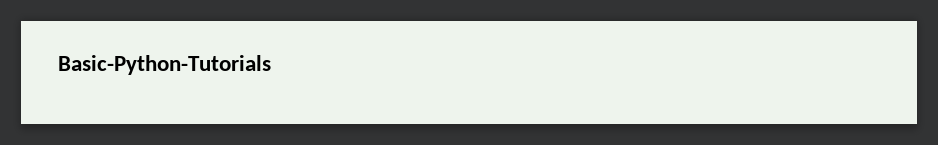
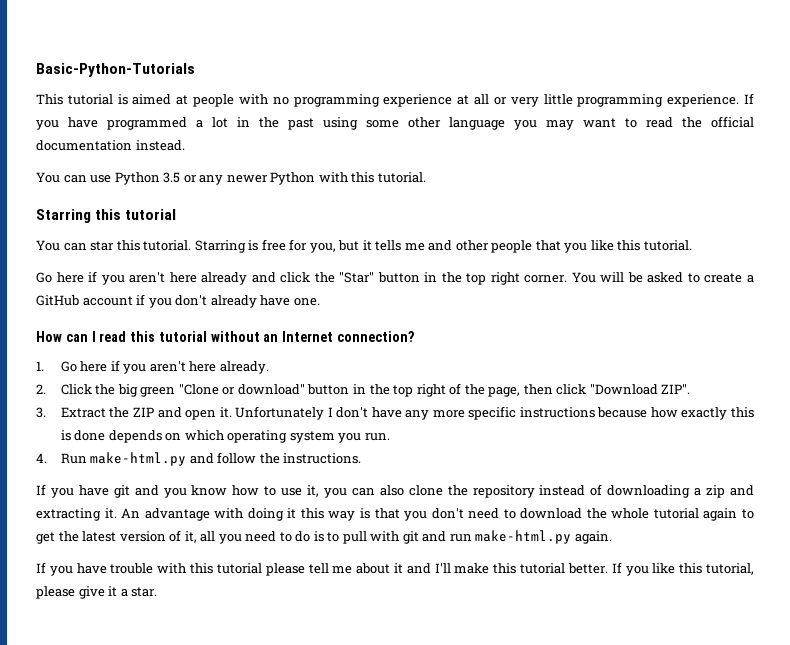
(271, 65) none -> [36,93,755,107] [36,116,754,130] [36,140,185,151] [36,172,426,185] [36,209,177,223] [36,239,692,253] [36,271,754,285] [36,294,320,308] [36,331,415,342] [36,360,269,374] [36,383,691,397] [36,406,754,420] [60,430,390,443] [36,452,362,466] [36,484,754,498] [36,508,754,521] [36,530,612,544] [36,562,755,576] [36,586,158,599] // This tutorial is aimed at people with no programming experience at all or very little programming experience. If you have programmed a lot in the past using some other language you may want to read the official documentation instead. // You can use Python 3.5 or any newer Python with this tutorial. // Starring this tutorial // You can star this tutorial. Starring is free for you, but it tells me and other people that you like this tutorial. // Go here if you aren't here already and click the "Star" button in the top right corner. You will be asked to create a GitHub account if you don't already have one. // How can I read this tutorial without an Internet connection? // 1. Go here if you aren't here already. // 2. Click the big green "Clone or download" button in the top right of the page, then click "Download ZIP". // 3. Extract the ZIP and open it. Unfortunately I don't have any more specific instructions because how exactly this is done depends on which operating system you run. // 4. Run make-html.py and follow the instructions. // If you have git and you know how to use it, you can also clone the repository instead of downloading a zip and extracting it. An advantage with doing it this way is that you don't need to download the whole tutorial again to get the latest version of it, all you need to do is to pull with git and run make-html.py again. // If you have trouble with this tutorial please tell me about it and I'll make this tutorial better. If you like this tutorial, please give it a star.

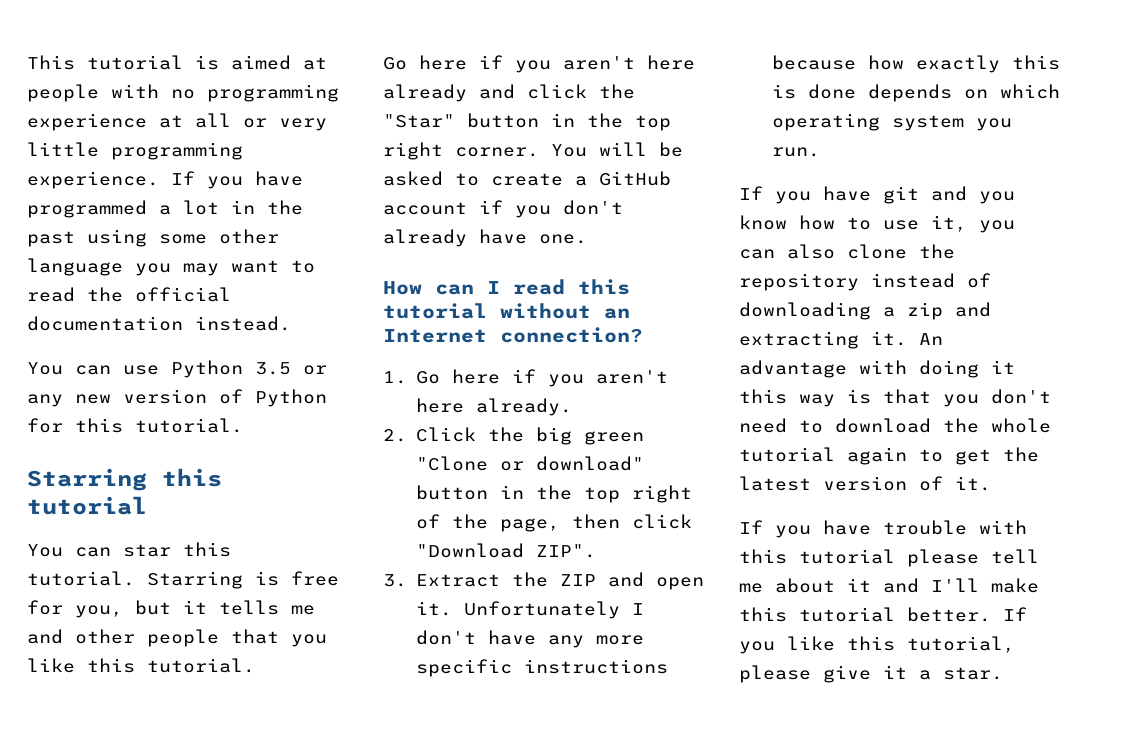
[36,63,195,77] Basic-Python-Tutorials // -> (27, 62) none
[226,172,348,185] newer Python with -> [75,389,327,407] [27,418,63,433] new version of Python for
[36,452,362,466] // 4. Run make-html.py and follow the instructions. -> (820, 152) none
[184,530,612,544] it, all you need to do is to pull with git and run make-html.py again. -> [955,476,991,491] it.

